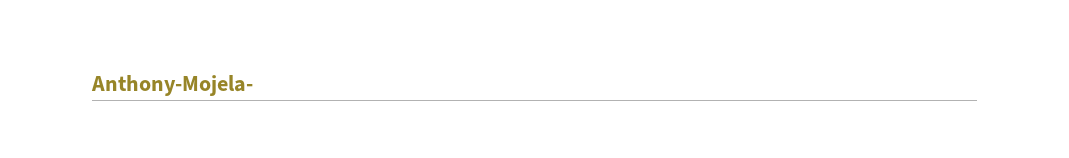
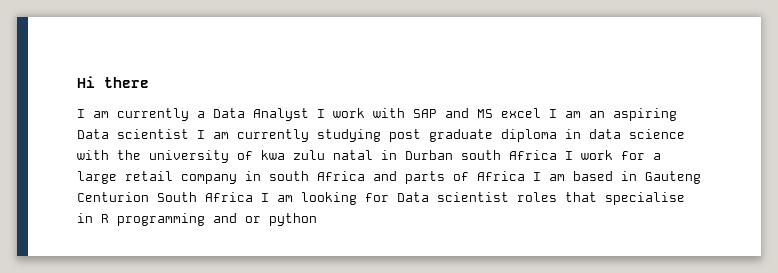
[91,75,253,96] Anthony-Mojela- -> [77,76,149,88] [77,108,677,121] [77,129,685,142] [77,150,661,163] [77,171,701,184] [77,192,685,205] [77,213,317,226] Hi there // I am currently a Data Analyst I work with SAP and MS excel I am an aspiring Data scientist I am currently studying post graduate diploma in data science with the university of kwa zulu natal in Durban south Africa I work for a large retail company in south Africa and parts of Africa I am based in Gauteng Centurion South Africa I am looking for Data scientist roles that specialise in R programming and or python

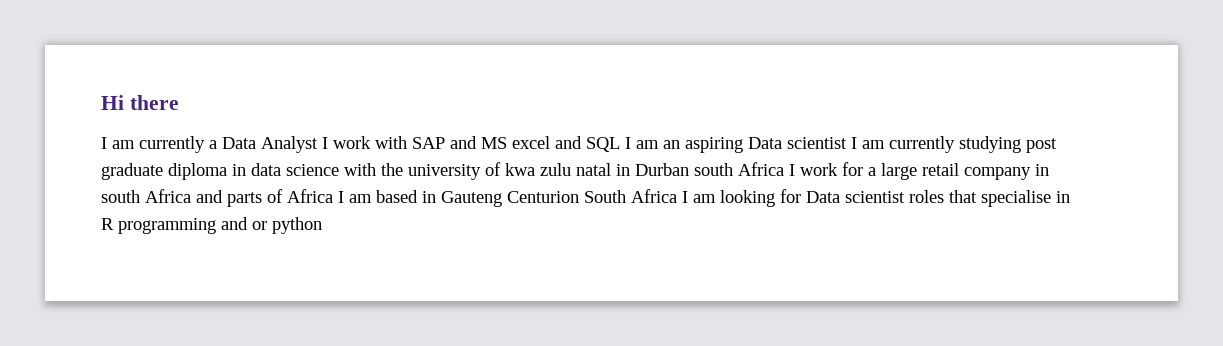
(541, 113) none -> [555,136,620,152] and SQL

